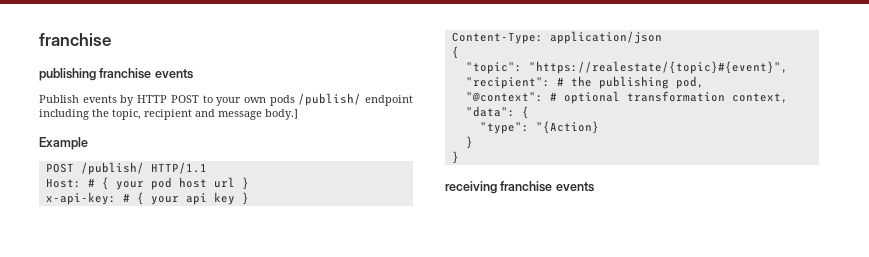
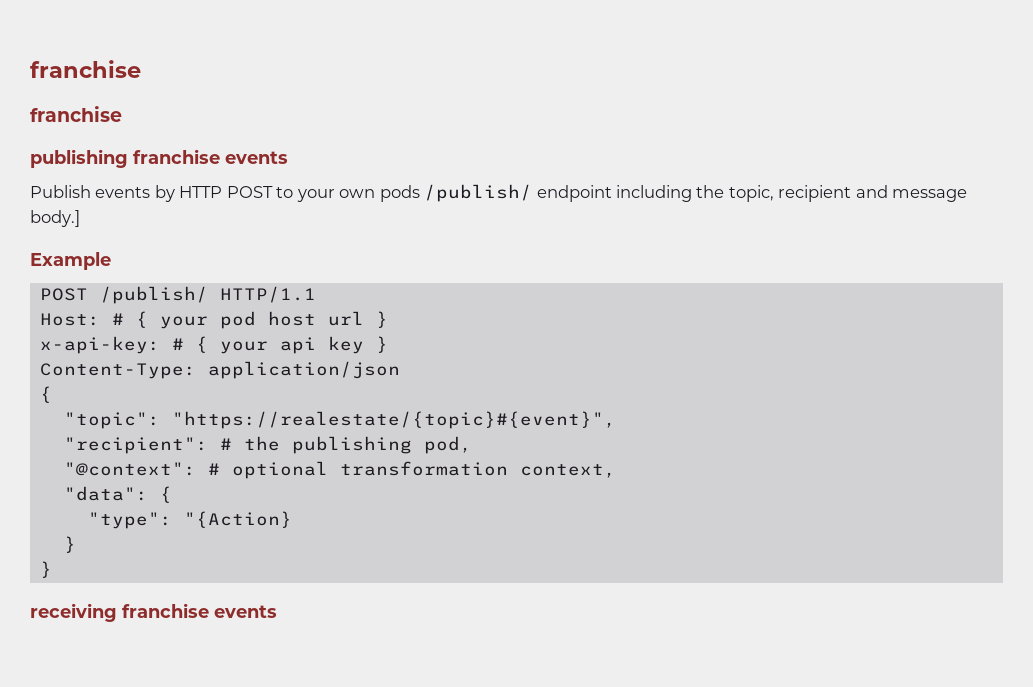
[39,33,111,46] franchise -> [30,60,141,78] [30,106,122,122] franchise // franchise

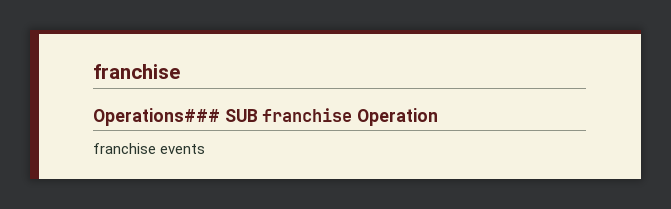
[30,60,141,78] [30,106,122,122] [30,149,288,168] [30,184,968,202] [30,210,80,227] [30,252,111,270] [39,286,316,304] [39,311,388,329] [39,336,388,354] [39,361,400,379] [39,386,52,403] [63,411,616,429] [63,436,472,454] [63,461,616,479] [63,486,172,503] [87,511,292,529] [63,536,76,553] [39,561,52,578] [30,603,277,622] franchise // franchise // publishing franchise events // Publish events by HTTP POST to your own pods /publish/ endpoint including the topic, recipient and message body.] // Example // POST /publish/ HTTP/1.1 // Host: # { your pod host url } // x-api-key: # { your api key } // Content-Type: application/json // { // "topic": "https://realestate/{topic}#{event}", // "recipient": # the publishing pod, // "@context": # optional transformation context, // "data": { // "type": "{Action} // } // } // receiving franchise events -> [93,64,180,79] [93,108,439,126] [93,143,206,154] franchise // Operations### SUB franchise Operation // franchise events

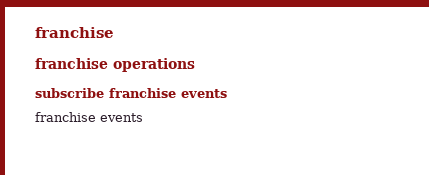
[93,108,439,126] Operations### SUB franchise Operation -> [35,58,195,72] [35,88,227,98] franchise operations // subscribe franchise events

